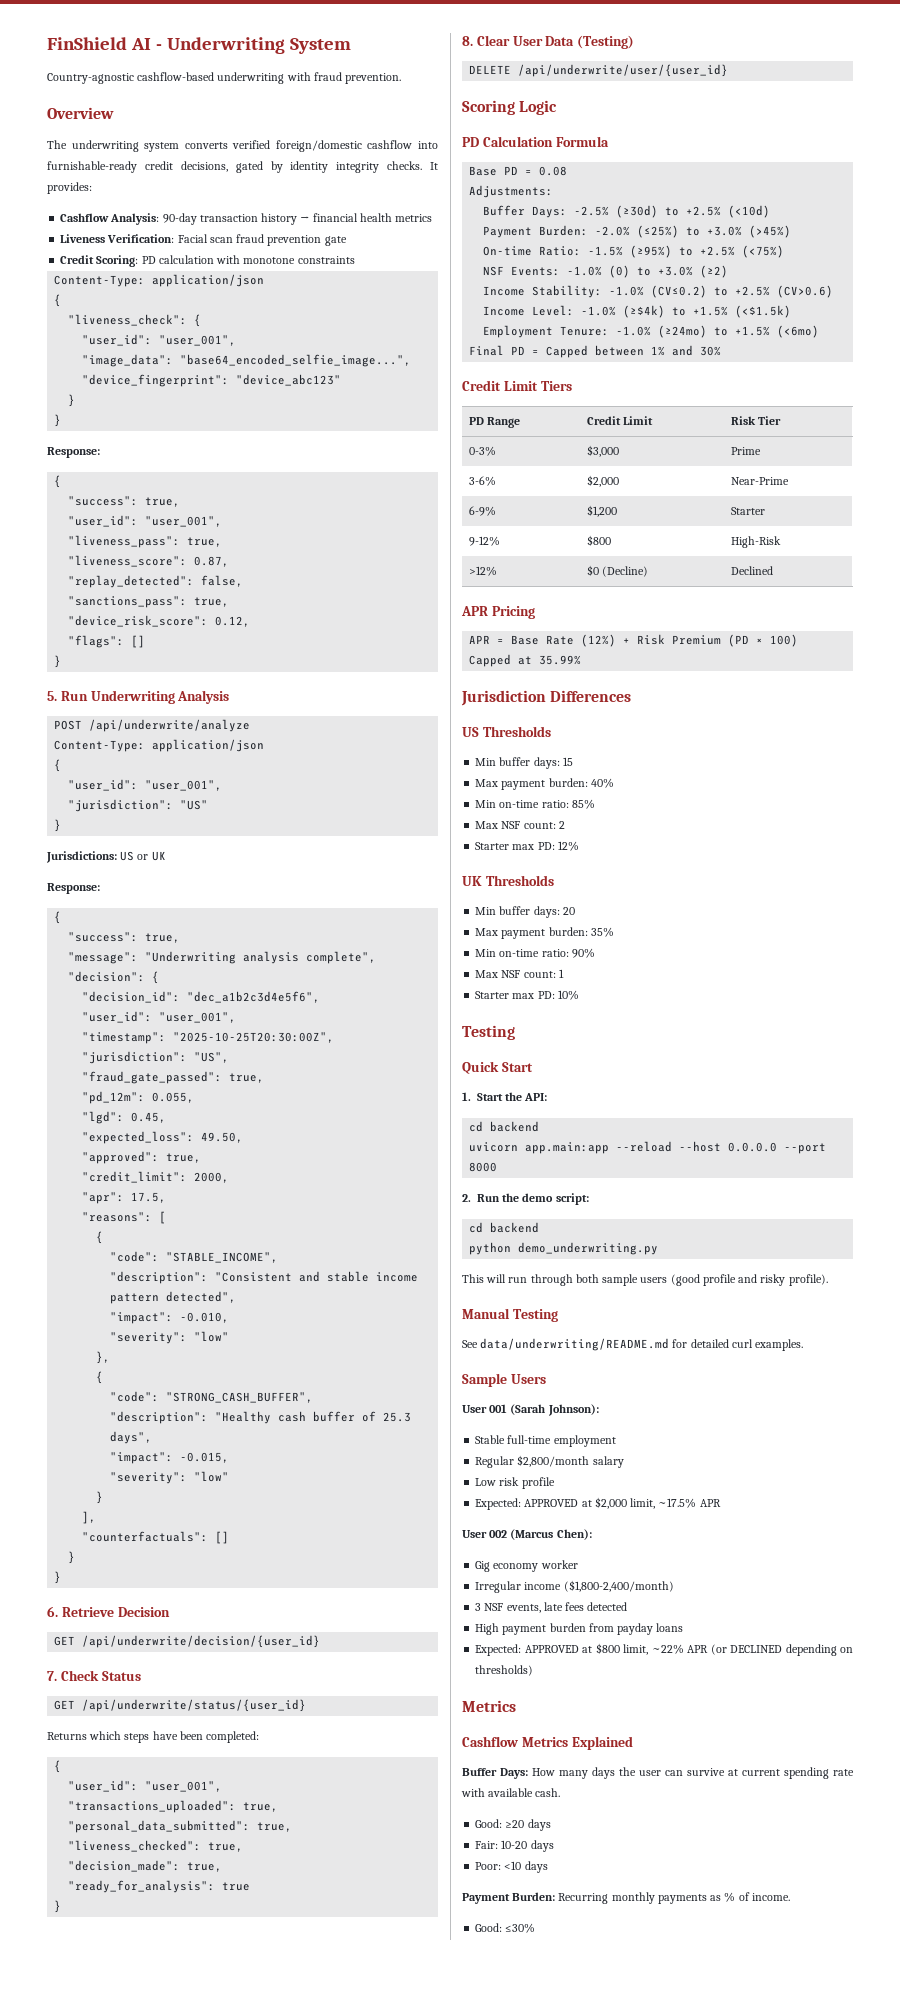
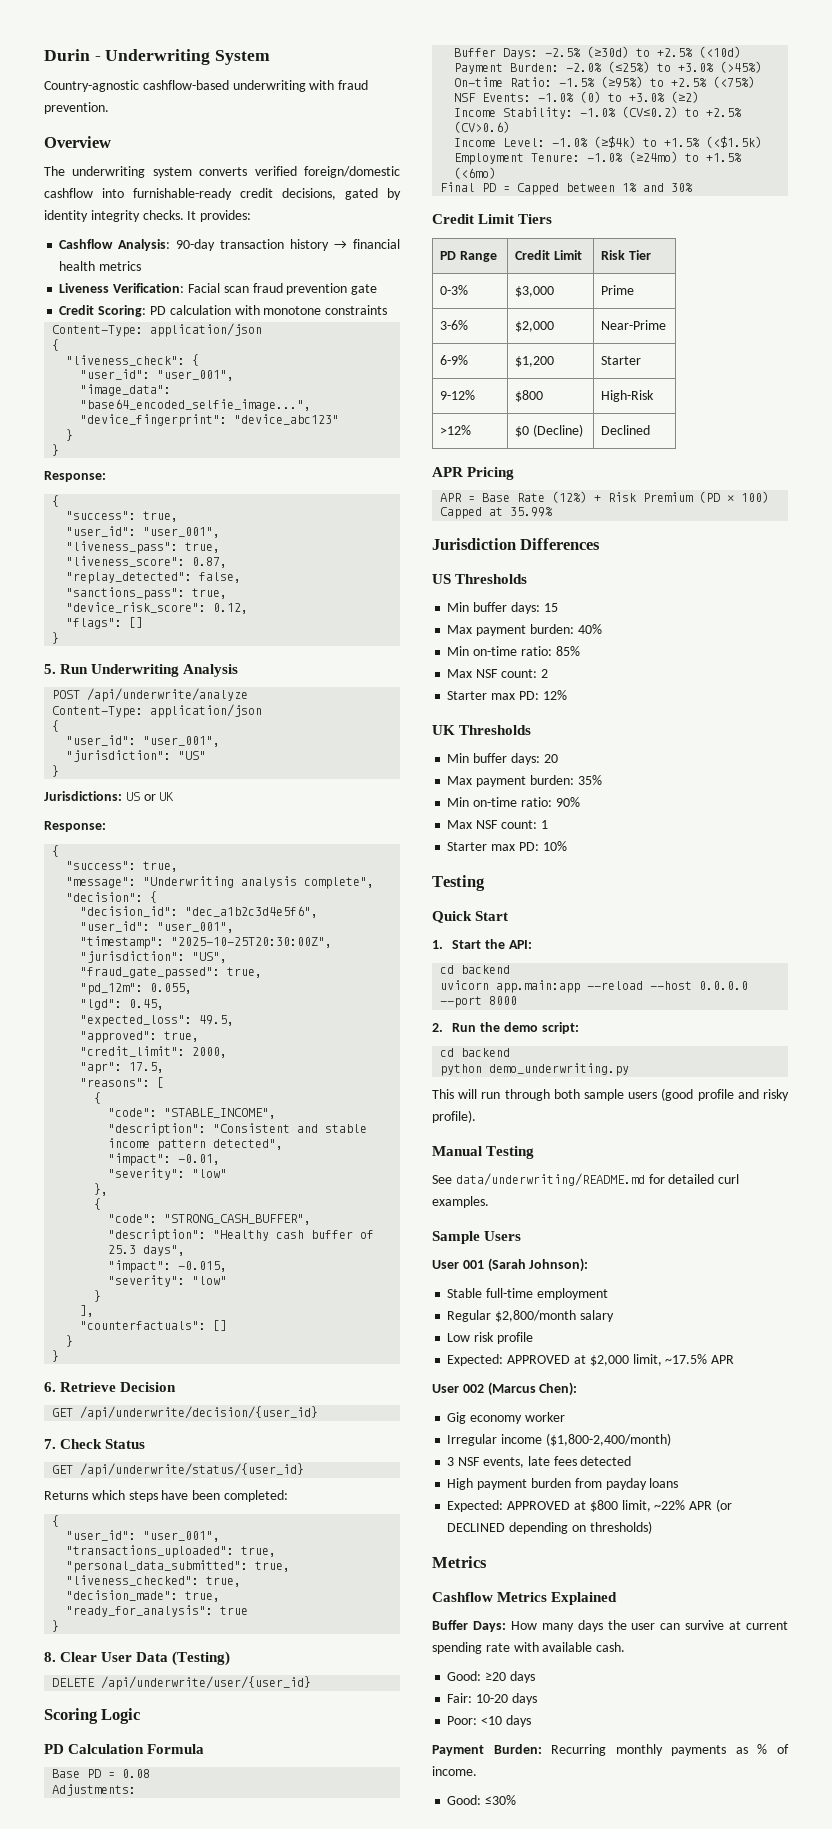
[47,37,151,50] FinShield AI -> [44,49,90,61] Durin
[201,1132,244,1143] 49.50, -> [199,1015,235,1026] 49.5,
[180,1312,230,1323] -0.010, -> [178,1154,221,1165] -0.01,

